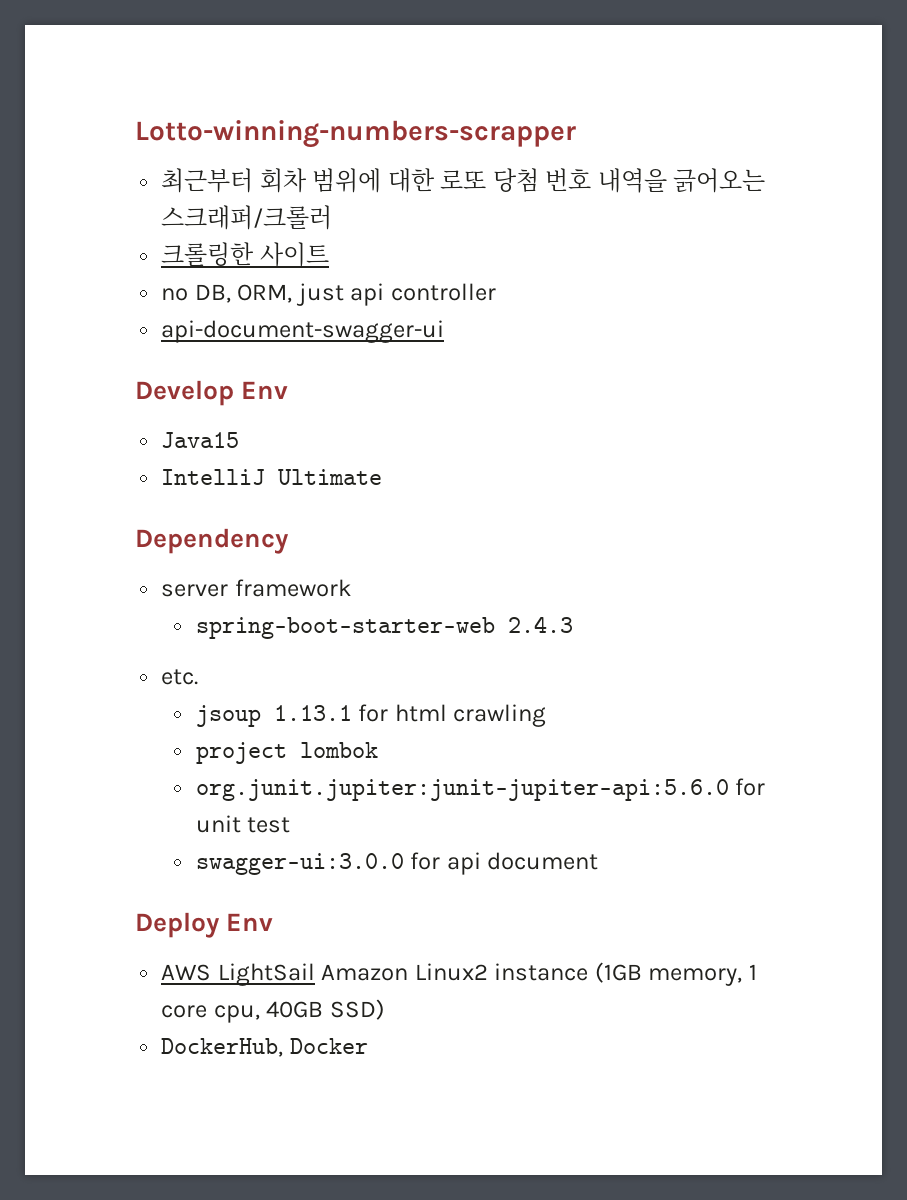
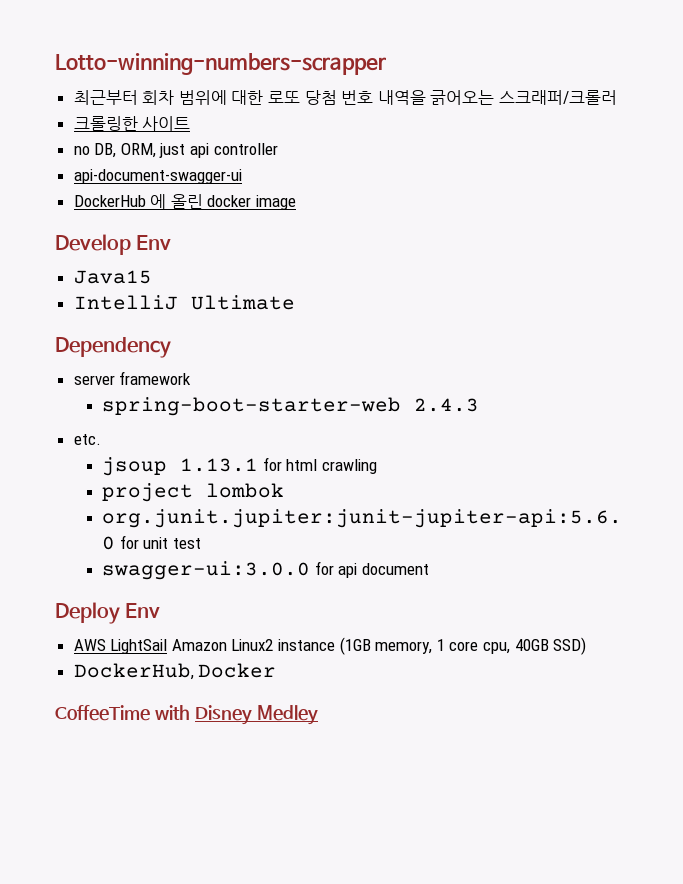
(445, 331) none -> [73,194,297,210] // DockerHub 에 올린 docker image
(368, 1046) none -> [55,705,318,725] // CoffeeTime with Disney Medley

